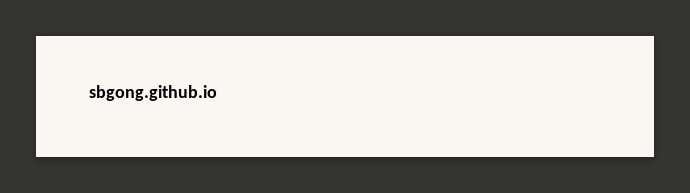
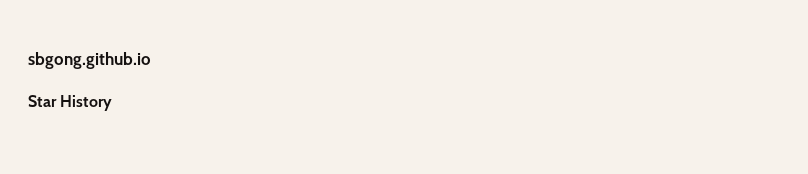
(217, 93) none -> [28,95,113,111] // Star History

